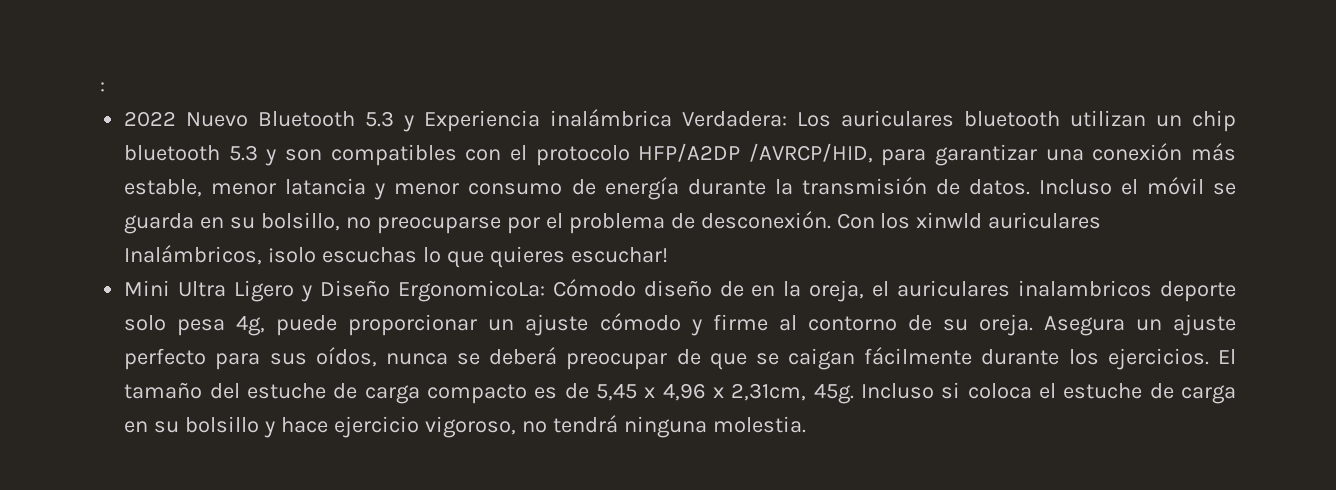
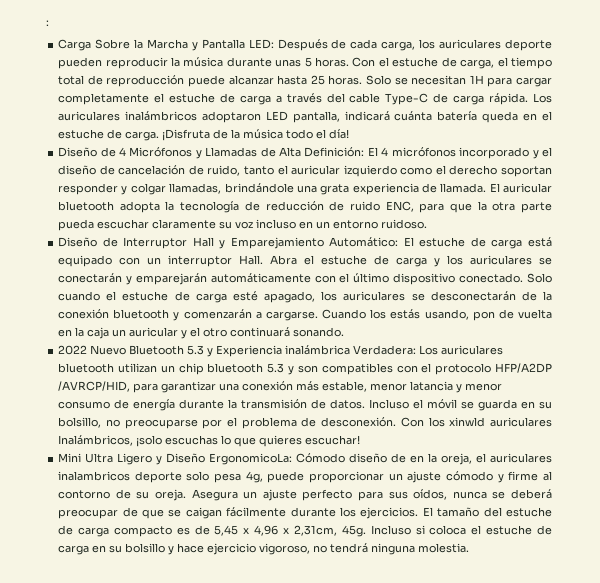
(105, 87) none -> [58,39,552,51] [58,57,552,69] [58,75,553,87] [58,93,552,105] [58,111,552,123] [58,129,350,141] [58,147,552,159] [58,165,552,177] [58,183,553,195] [58,201,552,213] [58,219,428,231] [58,237,553,249] [58,255,552,267] [58,273,553,285] [58,291,552,303] [58,309,552,321] [58,327,345,339] // Carga Sobre la Marcha y Pantalla LED: Después de cada carga, los auriculares deporte pueden reproducir la música durante unas 5 horas. Con el estuche de carga, el tiempo total de reproducción puede alcanzar hasta 25 horas. Solo se necesitan 1H para cargar completamente el estuche de carga a través del cable Type-C de carga rápida. Los auriculares inalámbricos adoptaron LED pantalla, indicará cuánta batería queda en el estuche de carga. ¡Disfruta de la música todo el día! // Diseño de 4 Micrófonos y Llamadas de Alta Definición: El 4 micrófonos incorporado y el diseño de cancelación de ruido, tanto el auricular izquierdo como el derecho soportan responder y colgar llamadas, brindándole una grata experiencia de llamada. El auricular bluetooth adopta la tecnología de reducción de ruido ENC, para que la otra parte pueda escuchar claramente su voz incluso en un entorno ruidoso. // Diseño de Interruptor Hall y Emparejamiento Automático: El estuche de carga está equipado con un interruptor Hall. Abra el estuche de carga y los auriculares se conectarán y emparejarán automáticamente con el último dispositivo conectado. Solo cuando el estuche de carga esté apagado, los auriculares se desconectarán de la conexión bluetooth y comenzarán a cargarse. Cuando los estás usando, pon de vuelta en la caja un auricular y el otro continuará sonando.

